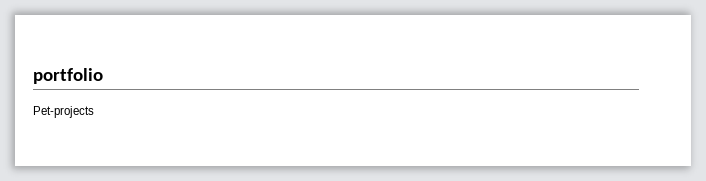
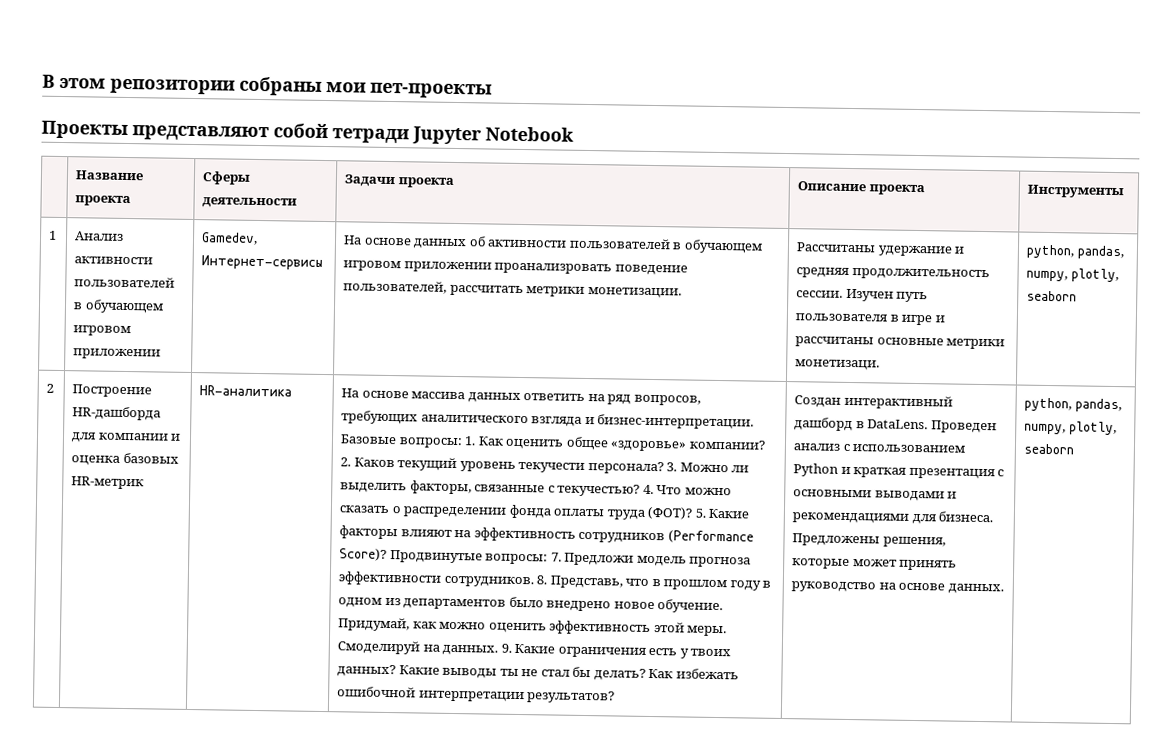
[33,68,103,84] [33,106,94,118] portfolio // Pet-projects -> [42,74,492,99] [41,120,574,145] [75,170,145,181] [75,195,132,207] [202,171,252,185] [202,197,298,209] [344,174,454,188] [797,181,925,196] [1027,184,1125,199] [48,230,58,240] [74,231,125,241] [74,256,154,265] [74,276,176,288] [73,299,164,314] [73,325,132,337] [73,348,162,360] [201,232,259,245] [201,255,324,270] [343,235,763,254] [343,260,688,276] [343,280,682,299] [796,242,965,257] [796,267,990,281] [796,288,929,303] [795,313,945,326] [795,336,1006,350] [795,359,881,371] [1026,244,1125,260] [1026,268,1119,283] [1026,290,1078,302] [46,383,55,393] [72,384,153,398] [72,406,162,421] [71,432,182,443] [71,452,179,466] [71,476,145,490] [199,385,293,398] [341,388,701,406] [341,410,755,430] [340,434,766,452] [340,457,750,475] [340,480,732,497] [339,504,750,520] [339,525,754,544] [339,548,752,568] [338,571,772,591] [338,596,724,614] [338,617,728,637] [337,640,732,659] [337,664,739,681] [337,686,616,704] [794,394,953,410] [794,417,997,434] [793,443,966,453] [793,463,1005,480] [793,489,958,502] [792,511,994,525] [792,533,946,548] [792,558,958,571] [791,581,1004,595] [1024,397,1122,413] [1024,421,1117,436] [1023,443,1076,455] В этом репозитории собраны мои пет-проекты // Проекты представляют собой тетради Jupyter Notebook // | Название проекта | Сферы деятельности | Задачи проекта | Описание проекта | Инструменты // 1 | Анализ активности пользователей в обучающем игровом приложении | Gamedev, Интернет-сервисы | На основе данных об активности пользователей в обучающем игровом приложении проанализровать поведение пользователей, рассчитать метрики монетизации. | Рассчитаны удержание и средняя продолжительность сессии. Изучен путь пользователя в игре и рассчитаны основные метрики монетизаци. | python, pandas, numpy, plotly, seaborn // 2 | Построение HR-дашборда для компании и оценка базовых HR-метрик | HR-аналитика | На основе массива данных ответить на ряд вопросов, требующих аналитического взгляда и бизнес-интерпретации. Базовые вопросы: 1. Как оценить общее «здоровье» компании? 2. Каков текущий уровень текучести персонала? 3. Можно ли выделить факторы, связанные с текучестью? 4. Что можно сказать о распределении фонда оплаты труда (ФОТ)? 5. Какие факторы влияют на эффективность сотрудников (Performance Score)? Продвинутые вопросы: 7. Предложи модель прогноза эффективности сотрудников. 8. Представь, что в прошлом году в одном из департаментов было внедрено новое обучение. Придумай, как можно оценить эффективность этой меры. Смоделируй на данных. 9. Какие ограничения есть у твоих данных? Какие выводы ты не стал бы делать? Как избежать ошибочной интерпретации результатов? | Создан интерактивный дашборд в DataLens. Проведен анализ с использованием Python и краткая презентация с основными выводами и рекомендациями для бизнеса. Предложены решения, которые может принять руководство на основе данных. | python, pandas, numpy, plotly, seaborn

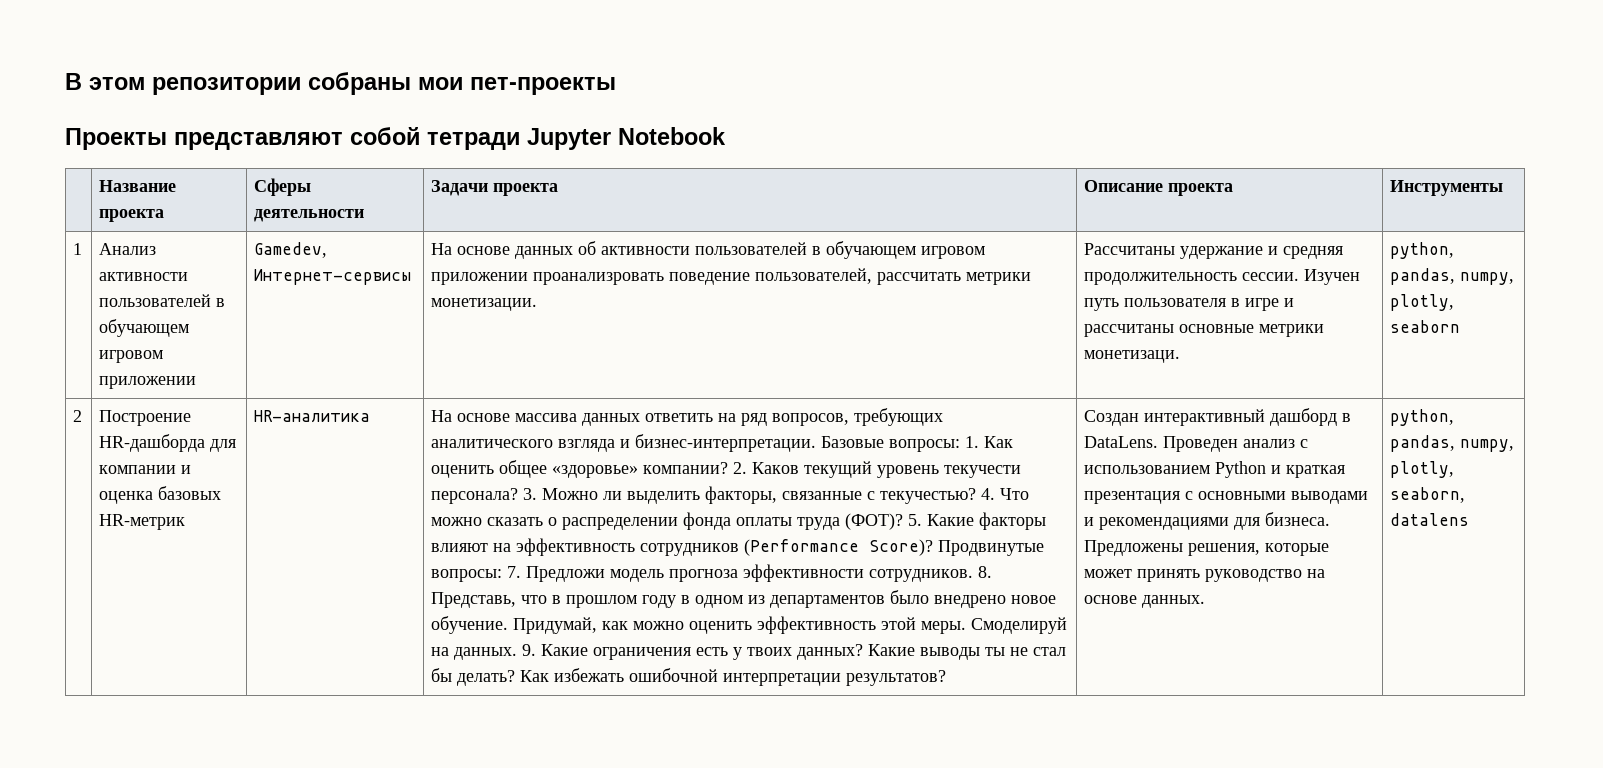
[1023,443,1076,455] seaborn -> [1390,487,1466,503] [1390,513,1470,526] seaborn, datalens

